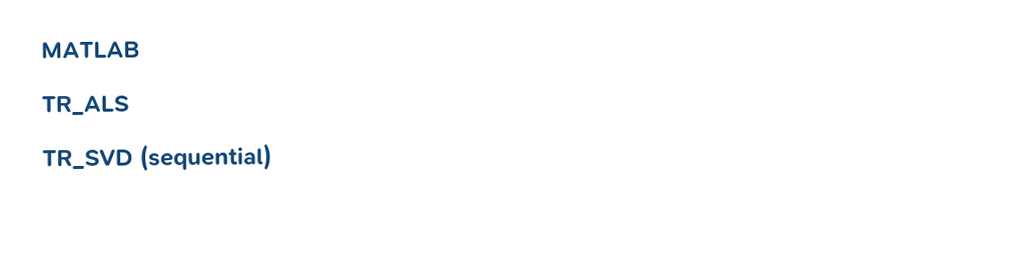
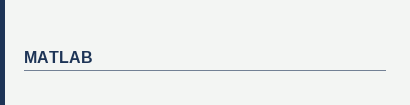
[41,95,129,117] [42,143,273,172] // TR_ALS // TR_SVD (sequential) -> (93, 57) none

